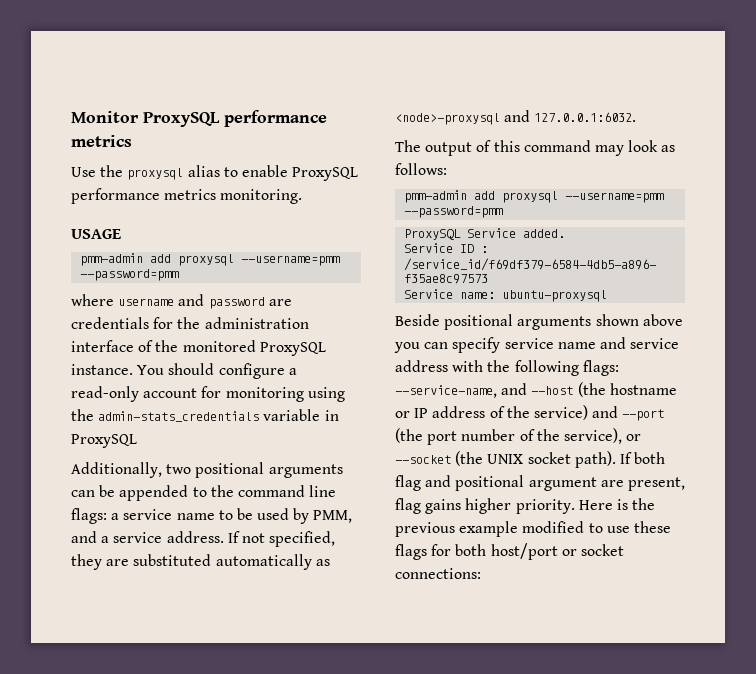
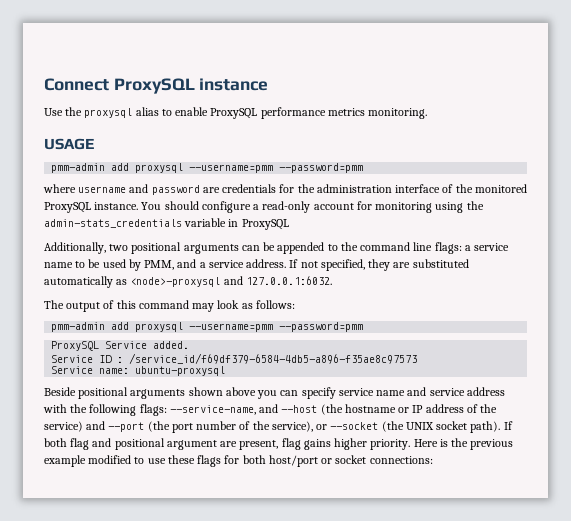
[71,110,327,127] [71,135,132,147] Monitor ProxySQL performance metrics -> [44,78,269,94] Connect ProxySQL instance

